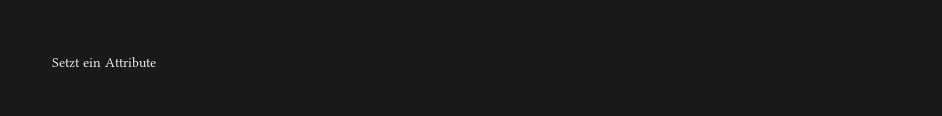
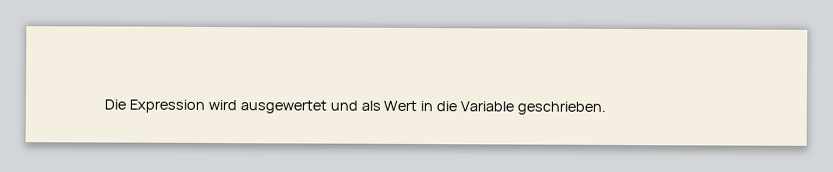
[52,57,156,68] Setzt ein Attribute -> [104,99,607,115] Die Expression wird ausgewertet und als Wert in die Variable geschrieben.

